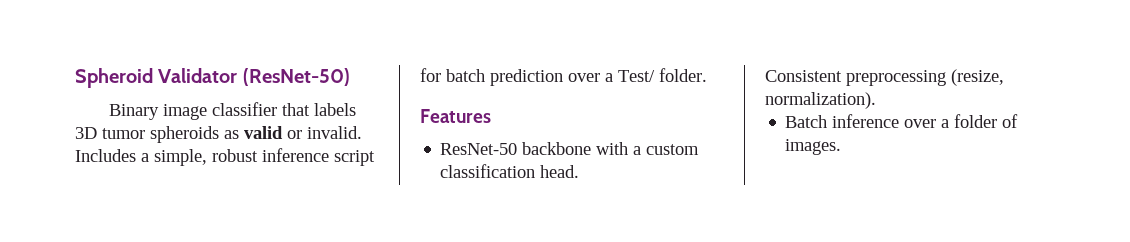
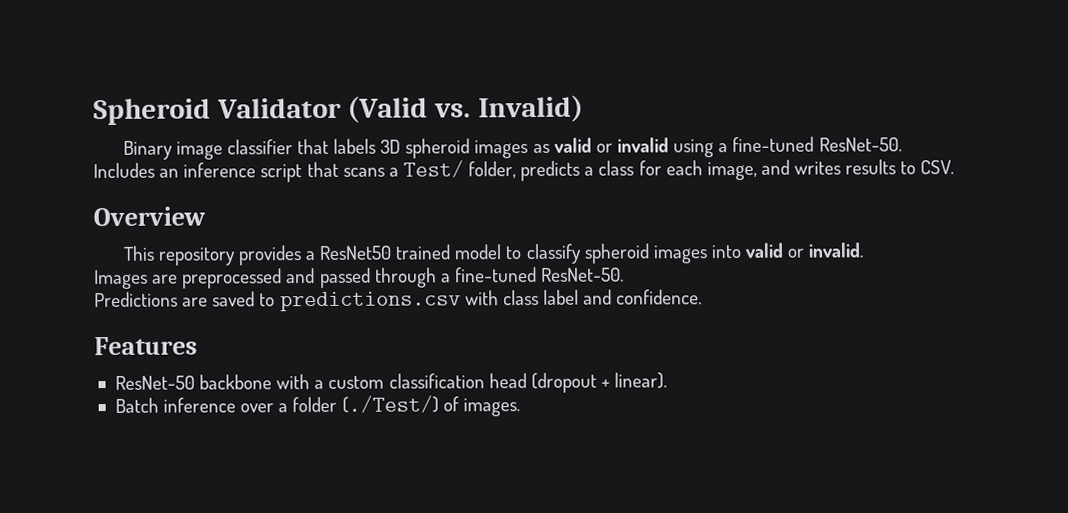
[242,68,350,86] (ResNet-50) -> [347,94,584,123] (Valid vs. Invalid)
[102,126,219,143] tumor spheroids -> [405,138,529,159] spheroid images
[307,126,362,139] [75,148,375,166] [420,68,707,86] invalid. Includes a simple, robust inference script for batch prediction over a Test/ folder. -> [617,136,902,158] [93,159,955,183] [93,206,206,227] [122,242,865,266] [94,266,625,290] [94,289,703,312] invalid using a fine-tuned ResNet-50. // Includes an inference script that scans a Test/ folder, predicts a class for each image, and writes results to CSV. // Overview // This repository provides a ResNet50 trained model to classify spheroid images into valid or invalid. // Images are preprocessed and passed through a fine-tuned ResNet-50. // Predictions are saved to predictions.csv with class label and confidence.
[540,165,580,178] [765,69,1004,86] [765,92,876,109] head. // Consistent preprocessing (resize, normalization). -> [488,372,668,394] head (dropout + linear).
(998, 121) none -> [341,395,439,413] (./Test/)

